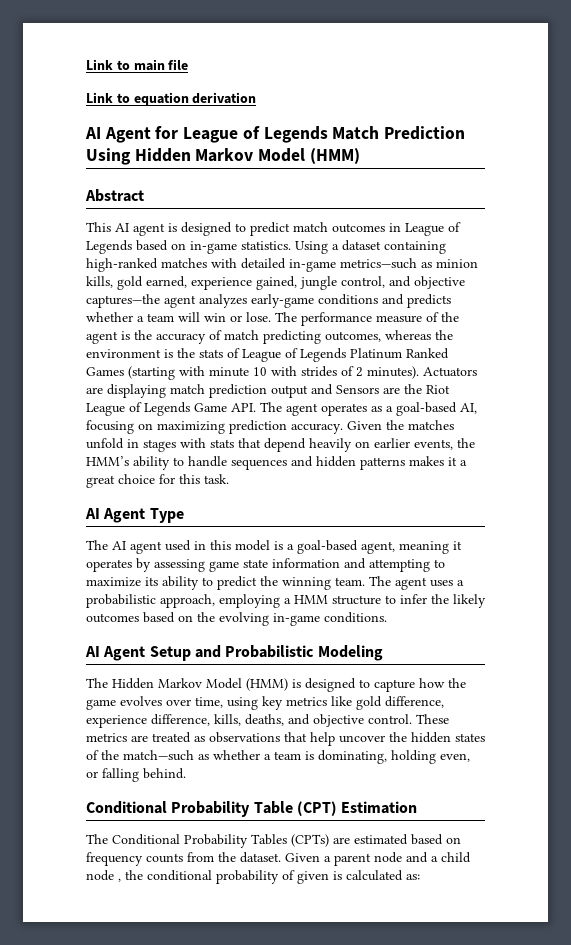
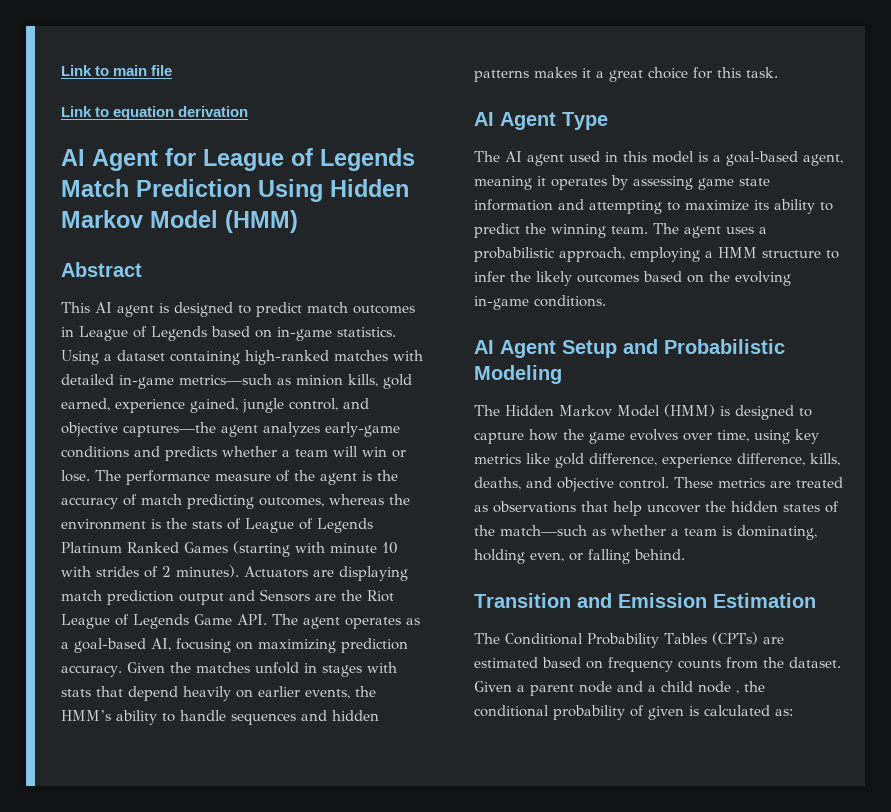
[86,801,337,817] Conditional Probability Table (CPT) -> [474,593,707,608] Transition and Emission

